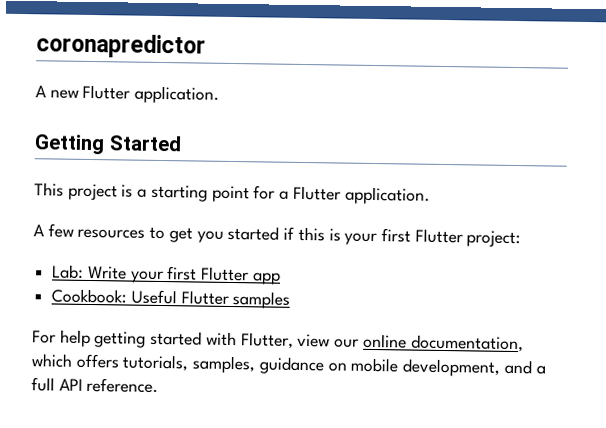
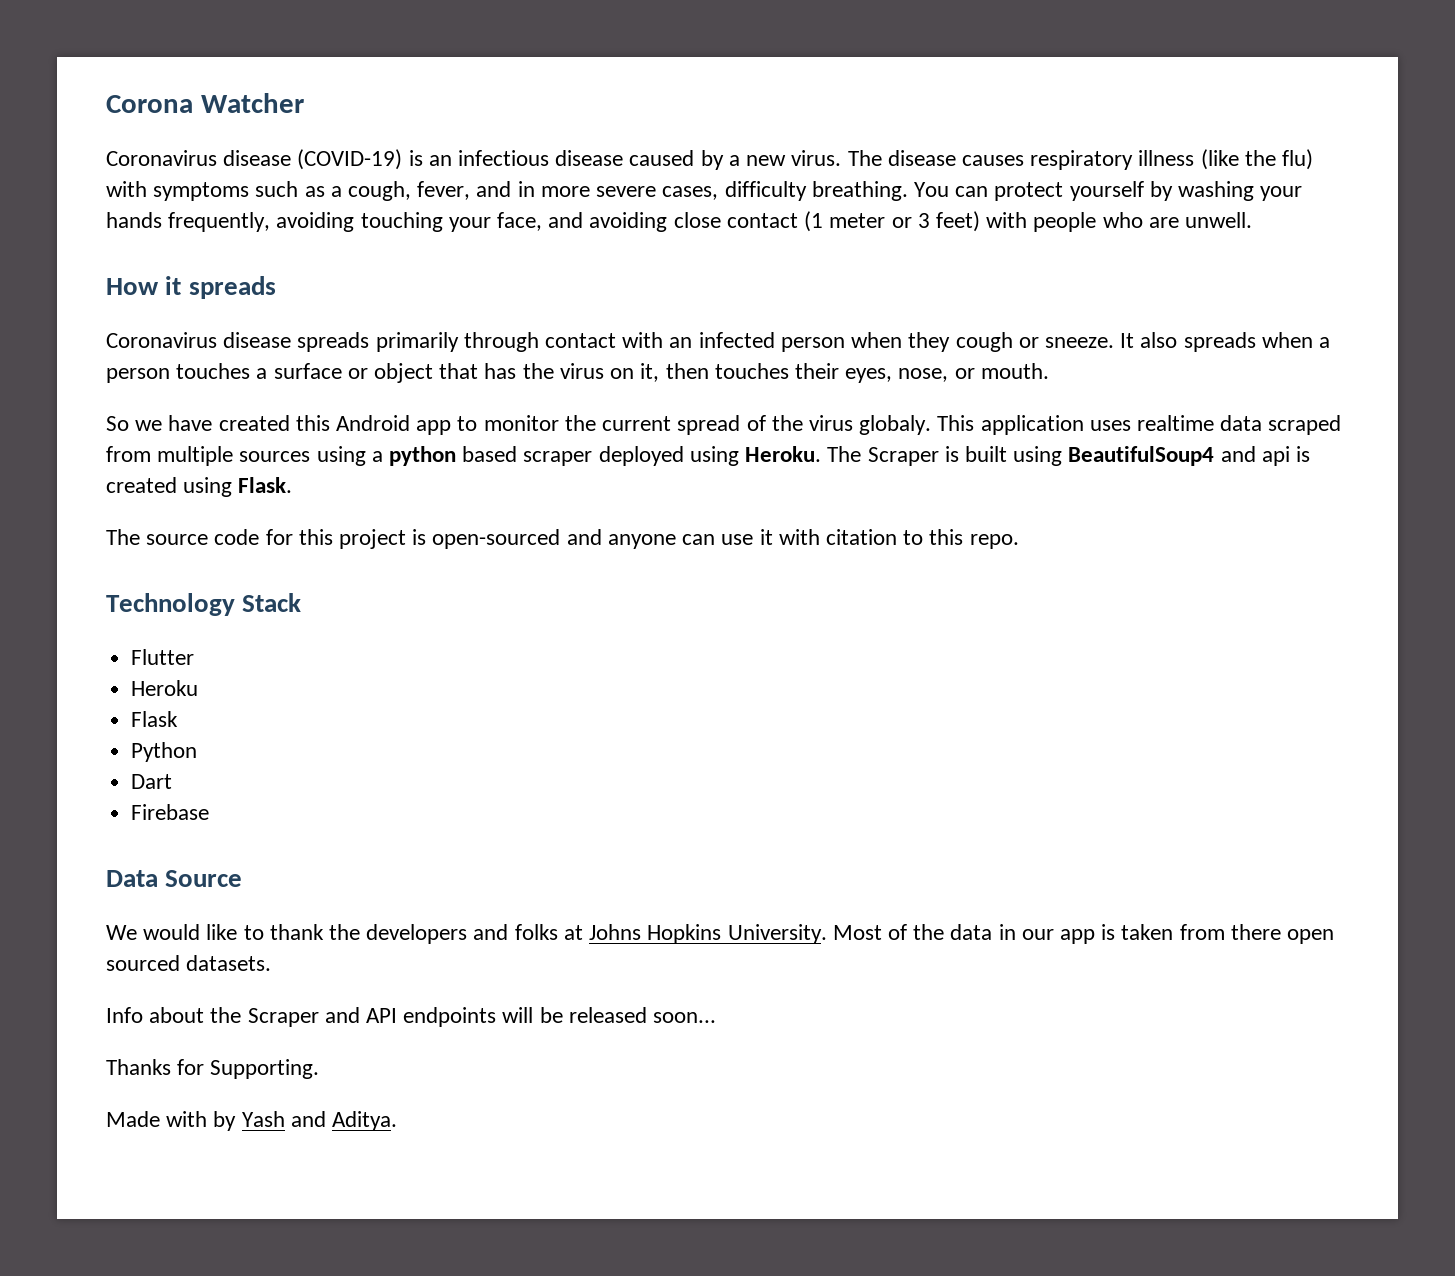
[36,33,206,59] [35,84,220,104] [34,134,182,155] [34,182,430,205] [33,223,522,248] [52,264,281,285] [51,288,291,309] [32,329,524,353] [31,353,546,377] [31,377,159,393] coronapredictor // A new Flutter application. // Getting Started // This project is a starting point for a Flutter application. // A few resources to get you started if this is your first Flutter project: // Lab: Write your first Flutter app // Cookbook: Useful Flutter samples // For help getting started with Flutter, view our online documentation, which offers tutorials, samples, guidance on mobile development, and a full API reference. -> [106,93,304,113] [106,149,1313,170] [106,181,1303,201] [106,211,1252,232] [106,276,276,299] [106,332,1330,352] [106,363,1049,383] [106,415,1342,435] [106,446,1310,466] [106,477,293,497] [106,529,1019,549] [106,593,302,616] [131,649,195,665] [131,680,199,696] [131,711,179,727] [131,742,198,762] [131,774,173,789] [131,804,210,820] [106,870,243,887] [106,924,1335,944] [106,955,272,971] [106,1007,717,1027] [106,1059,320,1079] [106,1111,398,1131] Corona Watcher // Coronavirus disease (COVID-19) is an infectious disease caused by a new virus. The disease causes respiratory illness (like the flu) with symptoms such as a cough, fever, and in more severe cases, difficulty breathing. You can protect yourself by washing your hands frequently, avoiding touching your face, and avoiding close contact (1 meter or 3 feet) with people who are unwell. // How it spreads // Coronavirus disease spreads primarily through contact with an infected person when they cough or sneeze. It also spreads when a person touches a surface or object that has the virus on it, then touches their eyes, nose, or mouth. // So we have created this Android app to monitor the current spread of the virus globaly. This application uses realtime data scraped from multiple sources using a python based scraper deployed using Heroku. The Scraper is built using BeautifulSoup4 and api is created using Flask. // The source code for this project is open-sourced and anyone can use it with citation to this repo. // Technology Stack // Flutter // Heroku // Flask // Python // Dart // Firebase // Data Source // We would like to thank the developers and folks at Johns Hopkins University. Most of the data in our app is taken from there open sourced datasets. // Info about the Scraper and API endpoints will be released soon... // Thanks for Supporting. // Made with by Yash and Aditya.

